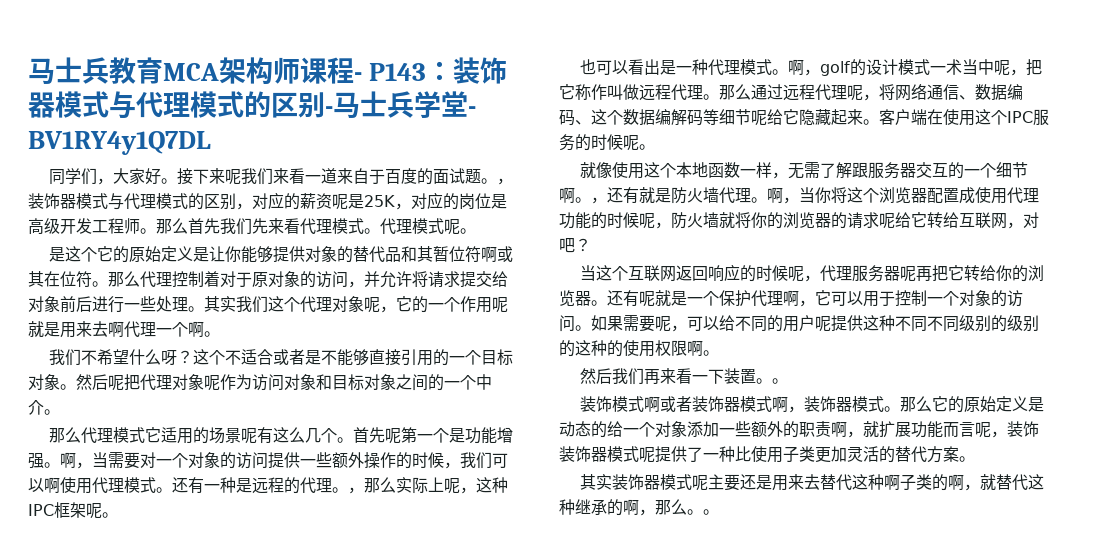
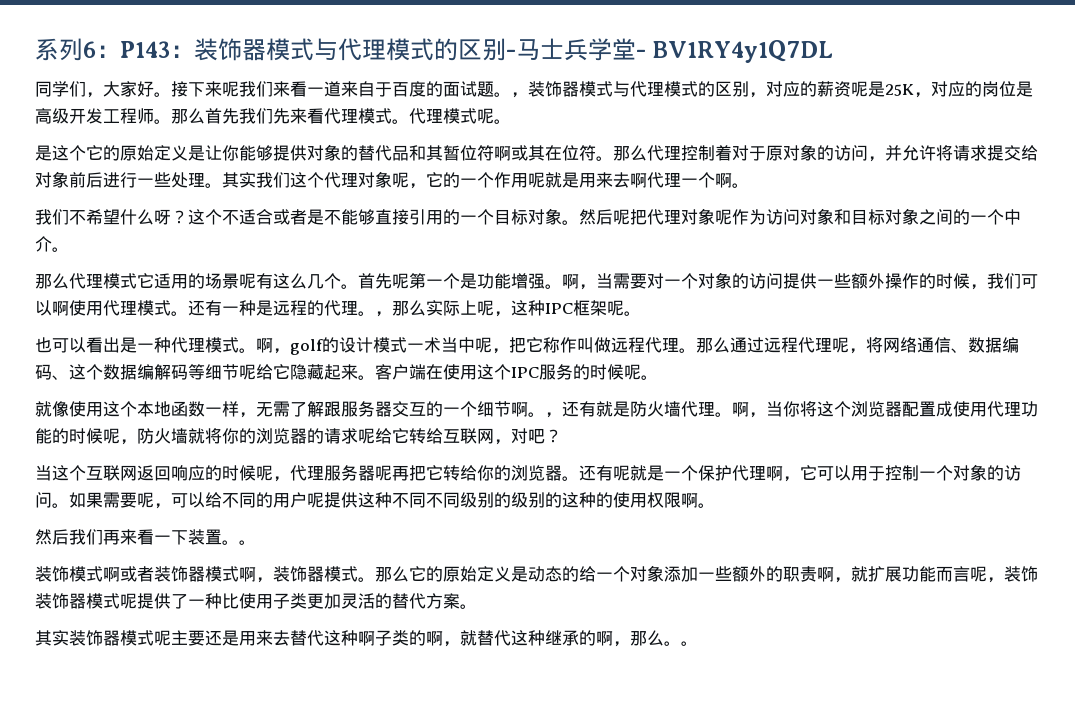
[28,57,362,85] 马士兵教育MCA架构师课程- -> [35,38,120,61] 系列6：

